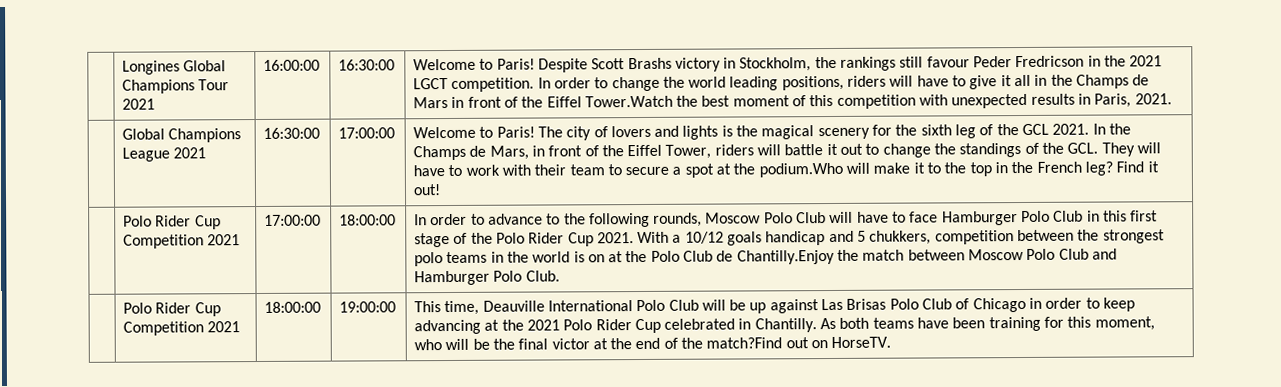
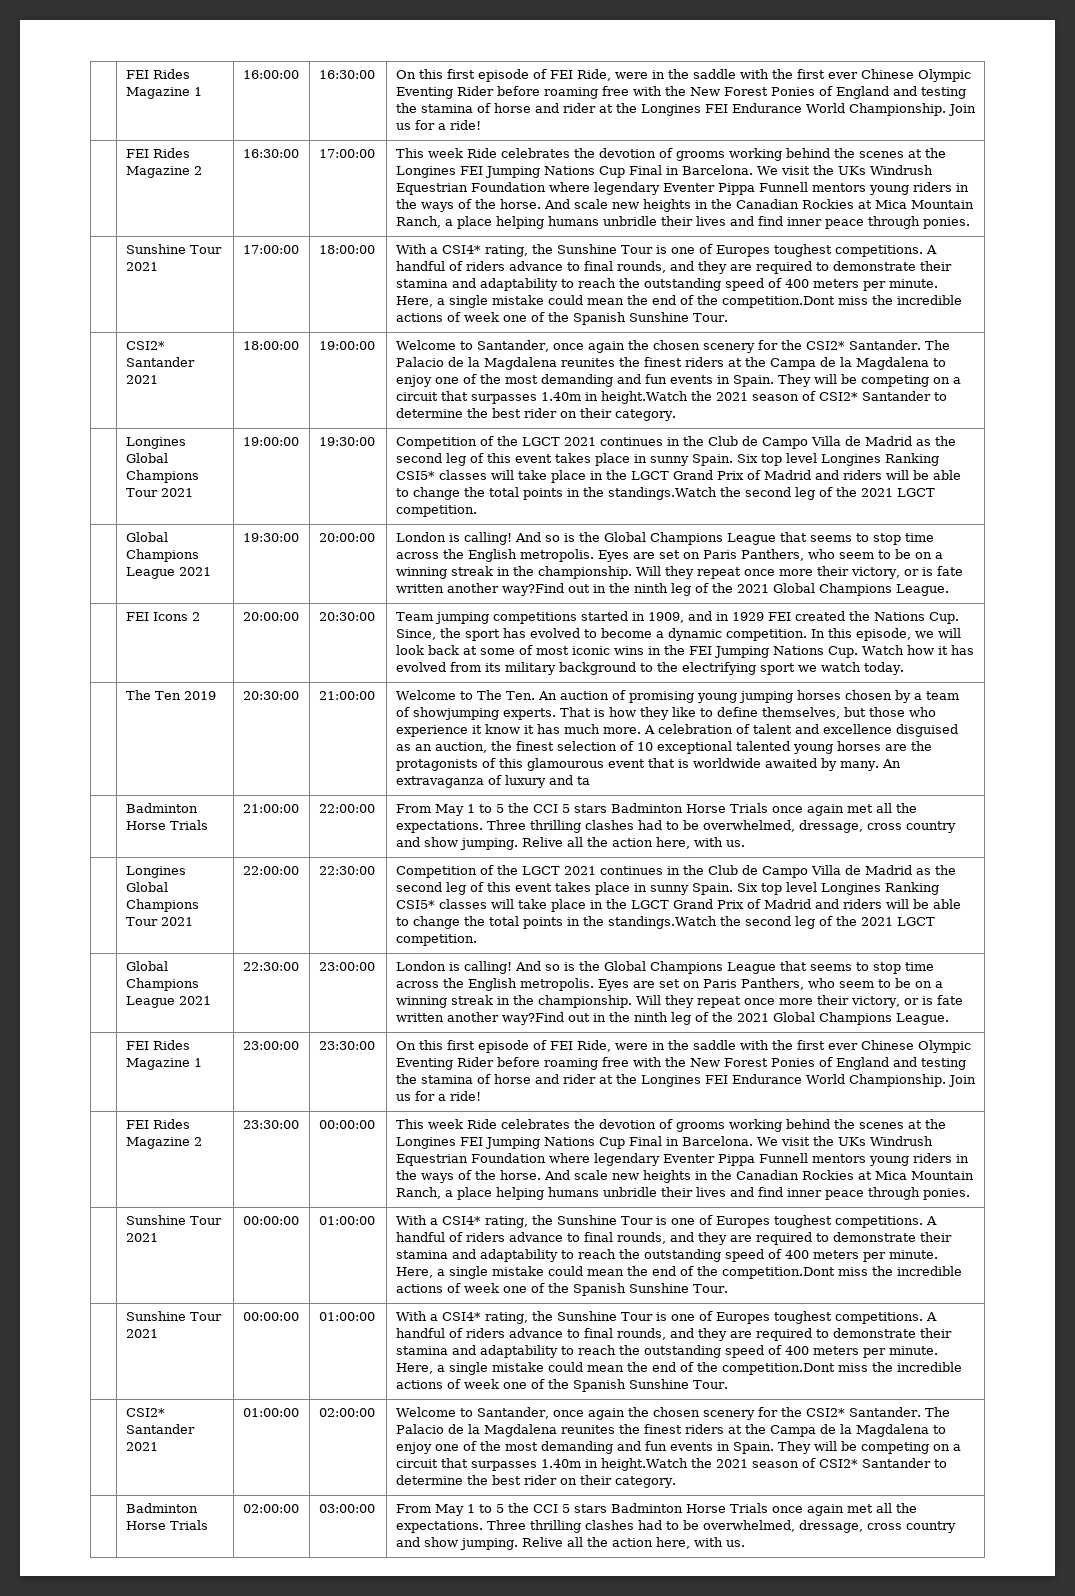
[121,60,227,75] [121,79,230,94] [121,98,155,110] [262,59,320,71] [337,59,395,71] [412,55,1163,73] [412,74,1150,92] [412,93,1172,109] [121,128,242,143] [121,147,207,162] [262,127,320,139] [337,127,395,139] [412,123,1131,141] [412,142,1161,161] [412,161,1159,178] [412,184,441,196] [122,215,221,230] [122,234,241,249] [263,214,321,226] [338,214,396,226] [413,210,1159,228] [413,229,1165,248] [413,248,1118,267] [413,270,560,286] [122,302,221,317] [122,321,241,336] [263,301,321,313] [338,301,396,313] [413,297,1136,316] [413,316,1155,335] [413,336,892,351] | Longines Global Champions Tour 2021 | 16:00:00 | 16:30:00 | Welcome to Paris! Despite Scott Brashs victory in Stockholm, the rankings still favour Peder Fredricson in the 2021 LGCT competition. In order to change the world leading positions, riders will have to give it all in the Champs de Mars in front of the Eiffel Tower.Watch the best moment of this competition with unexpected results in Paris, 2021. // | Global Champions League 2021 | 16:30:00 | 17:00:00 | Welcome to Paris! The city of lovers and lights is the magical scenery for the sixth leg of the GCL 2021. In the Champs de Mars, in front of the Eiffel Tower, riders will battle it out to change the standings of the GCL. They will have to work with their team to secure a spot at the podium.Who will make it to the top in the French leg? Find it out! // | Polo Rider Cup Competition 2021 | 17:00:00 | 18:00:00 | In order to advance to the following rounds, Moscow Polo Club will have to face Hamburger Polo Club in this first stage of the Polo Rider Cup 2021. With a 10/12 goals handicap and 5 chukkers, competition between the strongest polo teams in the world is on at the Polo Club de Chantilly.Enjoy the match between Moscow Polo Club and Hamburger Polo Club. // | Polo Rider Cup Competition 2021 | 18:00:00 | 19:00:00 | This time, Deauville International Polo Club will be up against Las Brisas Polo Club of Chicago in order to keep advancing at the 2021 Polo Rider Cup celebrated in Chantilly. As both teams have been training for this moment, who will be the final victor at the end of the match?Find out on HorseTV. -> [125,69,190,79] [125,87,202,99] [242,70,299,79] [318,70,375,79] [395,69,971,82] [395,86,966,99] [395,103,976,116] [395,120,481,130] [125,148,190,158] [125,166,202,178] [242,149,299,158] [318,149,375,158] [395,148,946,161] [395,165,933,178] [395,182,969,195] [395,199,974,212] [395,216,970,229] [125,244,222,254] [125,262,158,271] [242,245,299,254] [318,245,375,254] [395,244,937,257] [395,261,952,274] [395,278,938,291] [395,295,962,308] [395,312,728,325] [125,341,165,350] [125,357,195,367] [125,375,158,384] [242,341,299,350] [318,341,375,350] [395,340,950,353] [395,357,946,370] [395,374,961,387] [395,391,947,404] [395,408,676,421] [125,437,186,449] [125,453,168,463] [125,470,199,483] [125,488,193,497] [242,437,299,446] [318,437,375,446] [395,436,956,449] [395,453,939,466] [395,470,961,483] [395,487,935,500] [395,505,477,517] [125,532,168,542] [125,549,199,562] [125,567,211,579] [242,533,299,542] [318,533,375,542] [395,532,934,545] [395,549,943,562] [395,566,963,579] [395,583,949,596] [125,612,200,621] [242,612,299,621] [318,612,375,621] [395,611,959,624] [395,628,961,641] [395,645,974,658] [395,662,904,675] [125,690,216,700] [242,691,299,700] [318,691,375,700] [395,690,959,703] [395,707,936,720] [395,724,958,737] [395,741,932,754] [395,758,901,771] [395,775,590,788] [125,803,198,813] [125,820,208,830] [242,804,299,813] [318,804,375,813] [395,803,917,816] [395,820,956,833] [395,837,745,850] [125,866,186,878] [125,882,168,892] [125,899,199,912] [125,917,193,926] [242,866,299,875] [318,866,375,875] [395,865,956,878] [395,882,939,895] [395,899,961,912] [395,916,935,929] [395,934,477,946] [125,961,168,971] [125,978,199,991] [125,996,211,1008] [242,962,299,971] [318,962,375,971] [395,961,934,974] [395,978,943,991] [395,995,963,1008] [395,1012,949,1025] [125,1040,190,1050] [125,1058,202,1070] [242,1041,299,1050] [318,1041,375,1050] [395,1040,971,1053] [395,1057,966,1070] [395,1074,976,1087] [395,1091,481,1101] [125,1119,190,1129] [125,1137,202,1149] [242,1120,299,1129] [318,1120,375,1129] [395,1119,946,1132] [395,1136,933,1149] [395,1153,969,1166] [395,1170,974,1183] [395,1187,970,1200] [125,1215,222,1225] [125,1233,158,1242] [242,1216,299,1225] [318,1216,375,1225] [395,1215,937,1228] [395,1232,952,1245] [395,1249,938,1262] [395,1266,962,1279] [395,1283,728,1296] [125,1311,222,1321] [125,1329,158,1338] [242,1312,299,1321] [318,1312,375,1321] [395,1311,937,1324] [395,1328,952,1341] [395,1345,938,1358] [395,1362,962,1375] [395,1379,728,1392] [125,1408,165,1417] [125,1424,195,1434] [125,1442,158,1451] [242,1408,299,1417] [318,1408,375,1417] [395,1407,950,1420] [395,1424,946,1437] [395,1441,961,1454] [395,1458,947,1471] [395,1475,676,1488] [125,1503,198,1513] [125,1520,208,1530] [242,1504,299,1513] [318,1504,375,1513] [395,1503,917,1516] [395,1520,956,1533] [395,1537,745,1550] | FEI Rides Magazine 1 | 16:00:00 | 16:30:00 | On this first episode of FEI Ride, were in the saddle with the first ever Chinese Olympic Eventing Rider before roaming free with the New Forest Ponies of England and testing the stamina of horse and rider at the Longines FEI Endurance World Championship. Join us for a ride! // | FEI Rides Magazine 2 | 16:30:00 | 17:00:00 | This week Ride celebrates the devotion of grooms working behind the scenes at the Longines FEI Jumping Nations Cup Final in Barcelona. We visit the UKs Windrush Equestrian Foundation where legendary Eventer Pippa Funnell mentors young riders in the ways of the horse. And scale new heights in the Canadian Rockies at Mica Mountain Ranch, a place helping humans unbridle their lives and find inner peace through ponies. // | Sunshine Tour 2021 | 17:00:00 | 18:00:00 | With a CSI4* rating, the Sunshine Tour is one of Europes toughest competitions. A handful of riders advance to final rounds, and they are required to demonstrate their stamina and adaptability to reach the outstanding speed of 400 meters per minute. Here, a single mistake could mean the end of the competition.Dont miss the incredible actions of week one of the Spanish Sunshine Tour. // | CSI2* Santander 2021 | 18:00:00 | 19:00:00 | Welcome to Santander, once again the chosen scenery for the CSI2* Santander. The Palacio de la Magdalena reunites the finest riders at the Campa de la Magdalena to enjoy one of the most demanding and fun events in Spain. They will be competing on a circuit that surpasses 1.40m in height.Watch the 2021 season of CSI2* Santander to determine the best rider on their category. // | Longines Global Champions Tour 2021 | 19:00:00 | 19:30:00 | Competition of the LGCT 2021 continues in the Club de Campo Villa de Madrid as the second leg of this event takes place in sunny Spain. Six top level Longines Ranking CSI5* classes will take place in the LGCT Grand Prix of Madrid and riders will be able to change the total points in the standings.Watch the second leg of the 2021 LGCT competition. // | Global Champions League 2021 | 19:30:00 | 20:00:00 | London is calling! And so is the Global Champions League that seems to stop time across the English metropolis. Eyes are set on Paris Panthers, who seem to be on a winning streak in the championship. Will they repeat once more their victory, or is fate written another way?Find out in the ninth leg of the 2021 Global Champions League. // | FEI Icons 2 | 20:00:00 | 20:30:00 | Team jumping competitions started in 1909, and in 1929 FEI created the Nations Cup. Since, the sport has evolved to become a dynamic competition. In this episode, we will look back at some of most iconic wins in the FEI Jumping Nations Cup. Watch how it has evolved from its military background to the electrifying sport we watch today. // | The Ten 2019 | 20:30:00 | 21:00:00 | Welcome to The Ten. An auction of promising young jumping horses chosen by a team of showjumping experts. That is how they like to define themselves, but those who experience it know it has much more. A celebration of talent and excellence disguised as an auction, the finest selection of 10 exceptional talented young horses are the protagonists of this glamourous event that is worldwide awaited by many. An extravaganza of luxury and ta // | Badminton Horse Trials | 21:00:00 | 22:00:00 | From May 1 to 5 the CCI 5 stars Badminton Horse Trials once again met all the expectations. Three thrilling clashes had to be overwhelmed, dressage, cross country and show jumping. Relive all the action here, with us. // | Longines Global Champions Tour 2021 | 22:00:00 | 22:30:00 | Competition of the LGCT 2021 continues in the Club de Campo Villa de Madrid as the second leg of this event takes place in sunny Spain. Six top level Longines Ranking CSI5* classes will take place in the LGCT Grand Prix of Madrid and riders will be able to change the total points in the standings.Watch the second leg of the 2021 LGCT competition. // | Global Champions League 2021 | 22:30:00 | 23:00:00 | London is calling! And so is the Global Champions League that seems to stop time across the English metropolis. Eyes are set on Paris Panthers, who seem to be on a winning streak in the championship. Will they repeat once more their victory, or is fate written another way?Find out in the ninth leg of the 2021 Global Champions League. // | FEI Rides Magazine 1 | 23:00:00 | 23:30:00 | On this first episode of FEI Ride, were in the saddle with the first ever Chinese Olympic Eventing Rider before roaming free with the New Forest Ponies of England and testing the stamina of horse and rider at the Longines FEI Endurance World Championship. Join us for a ride! // | FEI Rides Magazine 2 | 23:30:00 | 00:00:00 | This week Ride celebrates the devotion of grooms working behind the scenes at the Longines FEI Jumping Nations Cup Final in Barcelona. We visit the UKs Windrush Equestrian Foundation where legendary Eventer Pippa Funnell mentors young riders in the ways of the horse. And scale new heights in the Canadian Rockies at Mica Mountain Ranch, a place helping humans unbridle their lives and find inner peace through ponies. // | Sunshine Tour 2021 | 00:00:00 | 01:00:00 | With a CSI4* rating, the Sunshine Tour is one of Europes toughest competitions. A handful of riders advance to final rounds, and they are required to demonstrate their stamina and adaptability to reach the outstanding speed of 400 meters per minute. Here, a single mistake could mean the end of the competition.Dont miss the incredible actions of week one of the Spanish Sunshine Tour. // | Sunshine Tour 2021 | 00:00:00 | 01:00:00 | With a CSI4* rating, the Sunshine Tour is one of Europes toughest competitions. A handful of riders advance to final rounds, and they are required to demonstrate their stamina and adaptability to reach the outstanding speed of 400 meters per minute. Here, a single mistake could mean the end of the competition.Dont miss the incredible actions of week one of the Spanish Sunshine Tour. // | CSI2* Santander 2021 | 01:00:00 | 02:00:00 | Welcome to Santander, once again the chosen scenery for the CSI2* Santander. The Palacio de la Magdalena reunites the finest riders at the Campa de la Magdalena to enjoy one of the most demanding and fun events in Spain. They will be competing on a circuit that surpasses 1.40m in height.Watch the 2021 season of CSI2* Santander to determine the best rider on their category. // | Badminton Horse Trials | 02:00:00 | 03:00:00 | From May 1 to 5 the CCI 5 stars Badminton Horse Trials once again met all the expectations. Three thrilling clashes had to be overwhelmed, dressage, cross country and show jumping. Relive all the action here, with us.

